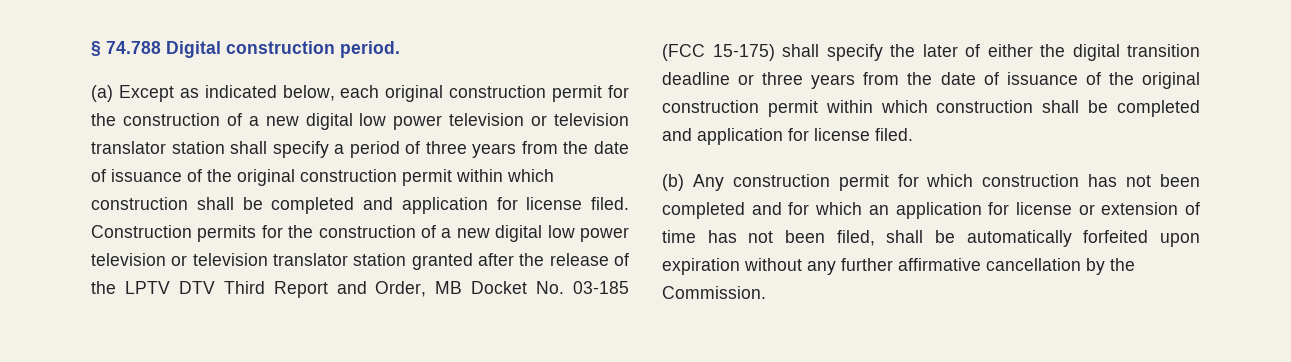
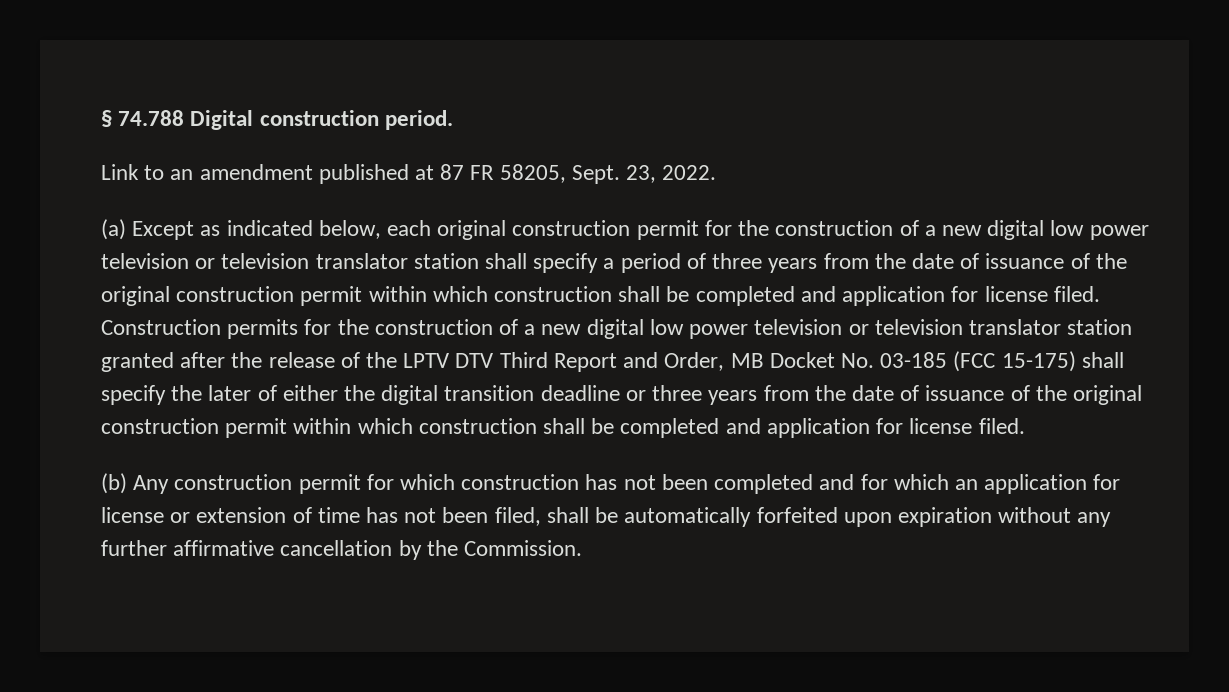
(400, 49) none -> [101,164,717,184] // Link to an amendment published at 87 FR 58205, Sept. 23, 2022.

